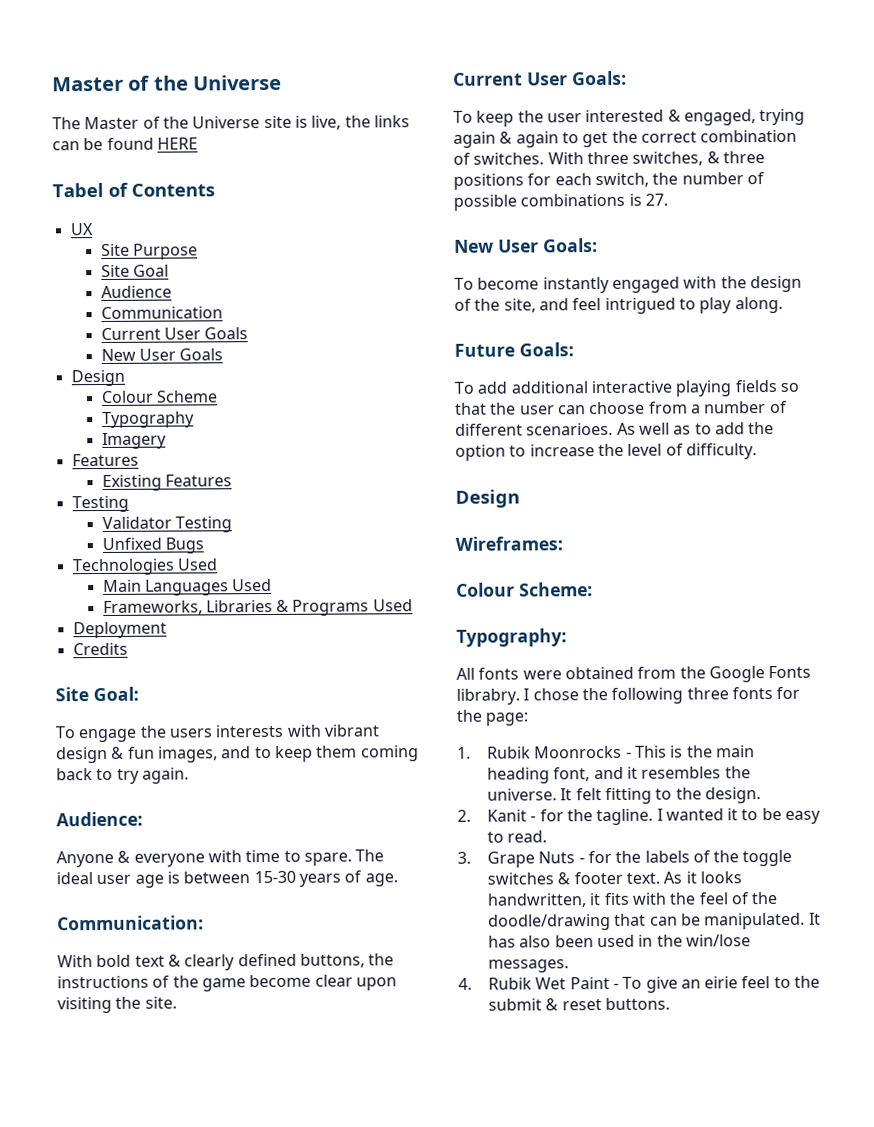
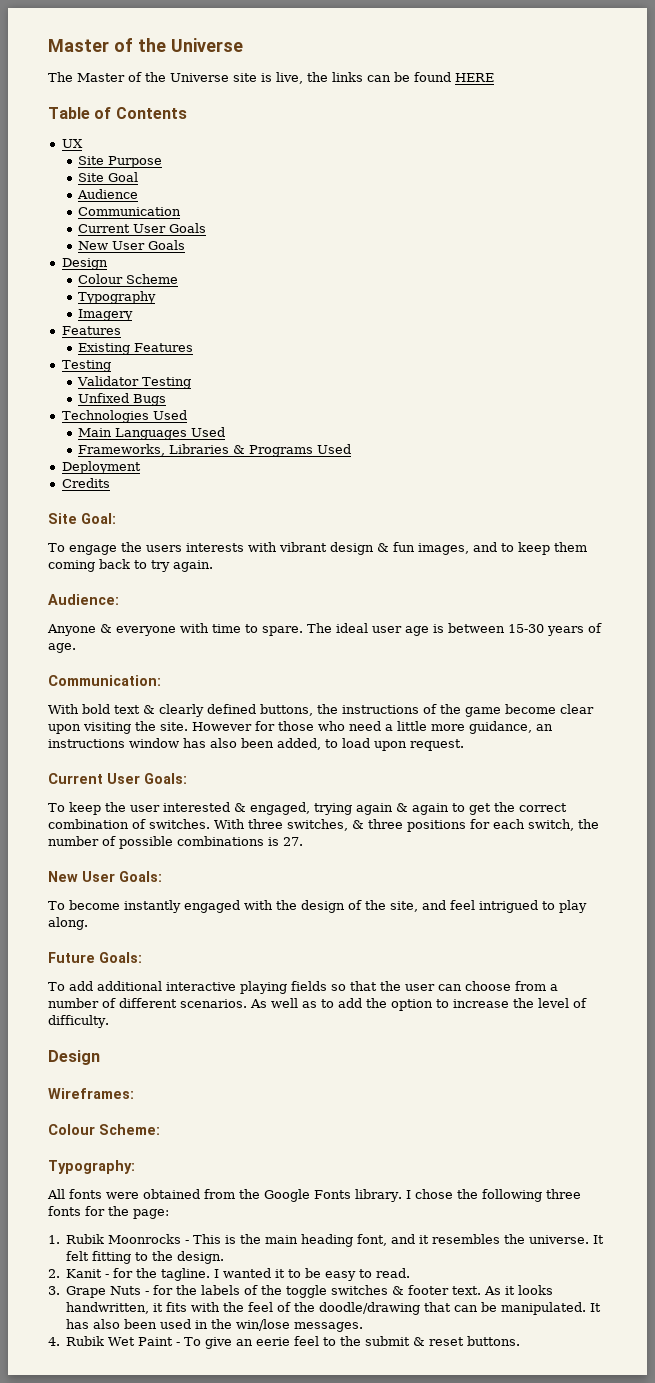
[52,182,104,198] Tabel -> [48,107,90,119] Table
(177, 1002) none -> [192,721,553,734] [48,738,464,751] However for those who need a little more guidance, an instructions window has also been added, to load upon request.
[526,422,614,436] scenarioes. -> [180,999,247,1008] scenarios.
[456,688,520,705] librabry. -> [355,1189,402,1202] library.
[704,976,739,989] eirie -> [256,1337,291,1346] eerie

